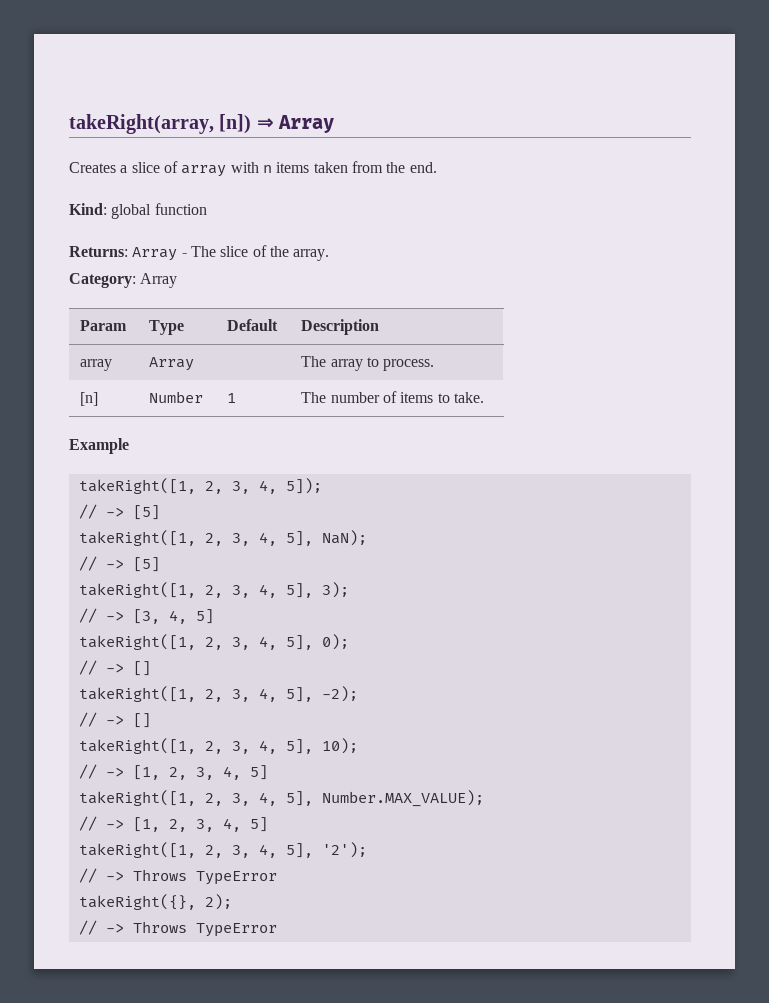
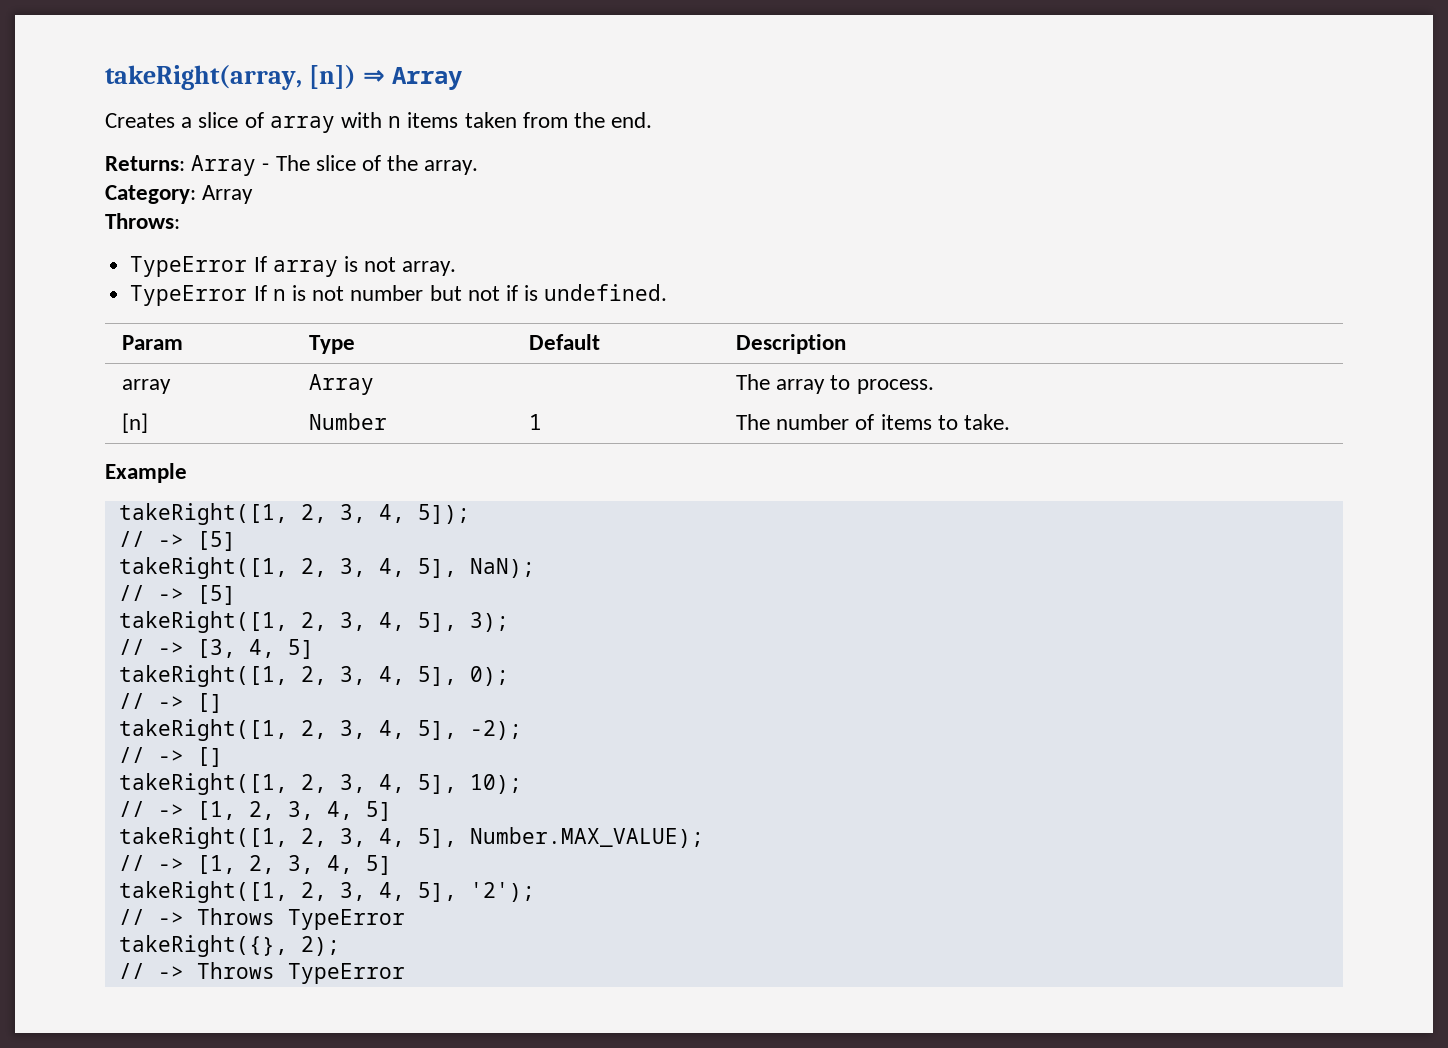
[69,203,207,219] // Kind: global function -> (653, 120) none
(178, 280) none -> [105,213,180,229] [130,256,457,277] [130,284,668,306] // Throws: // TypeError If array is not array. // TypeError If n is not number but not if is undefined.

